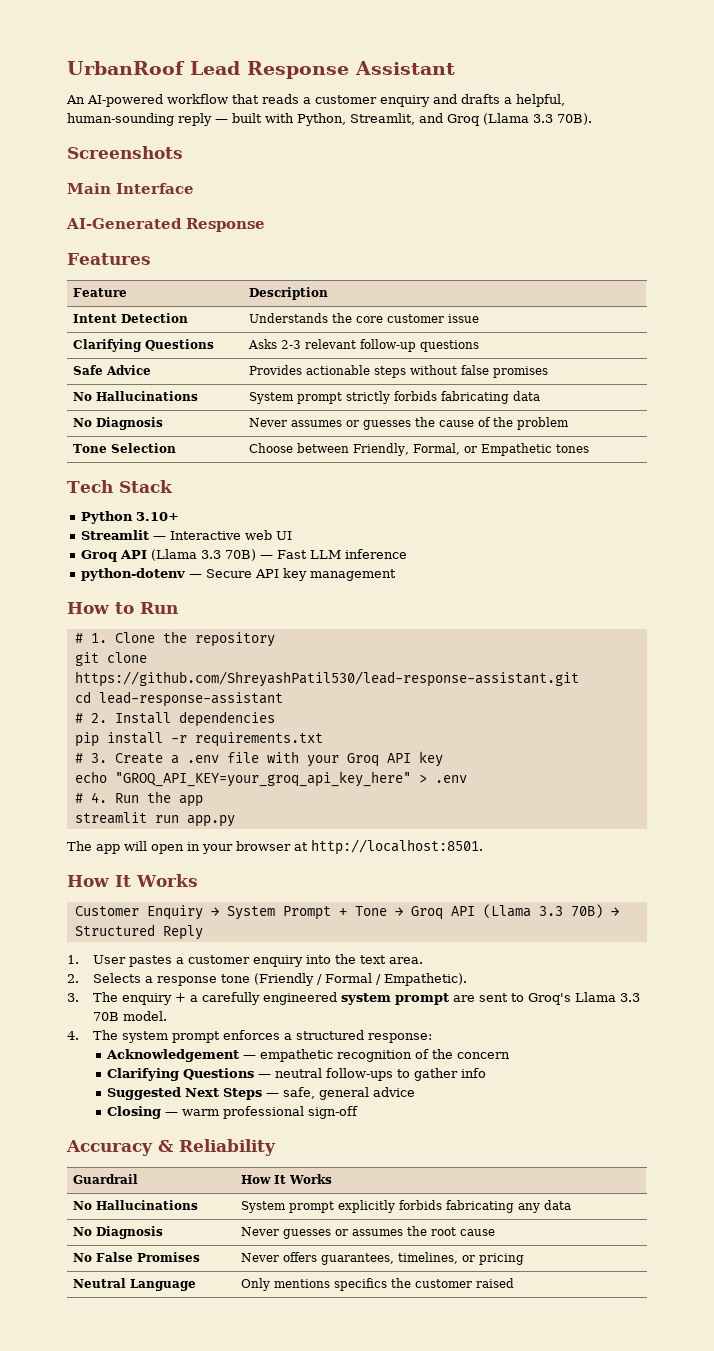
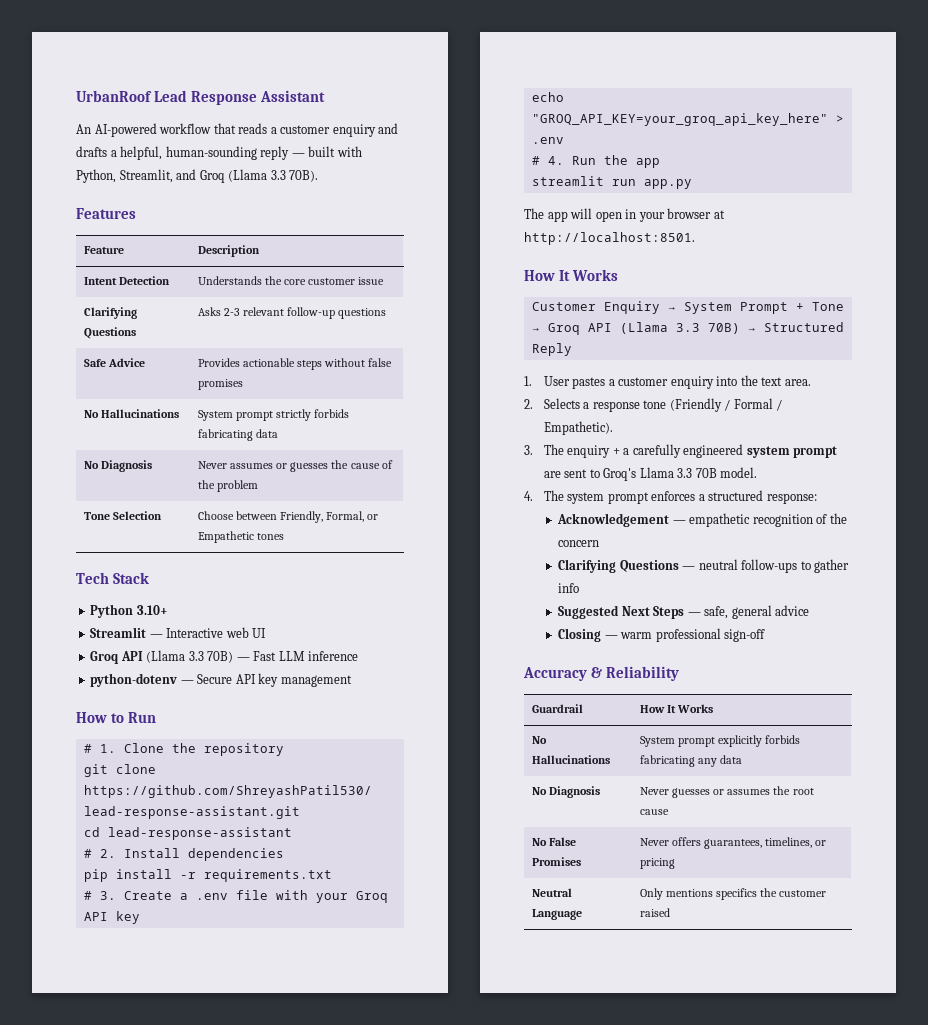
[67,146,183,159] [67,183,194,194] [66,218,265,232] // Screenshots // Main Interface // AI-Generated Response -> (319, 176) none

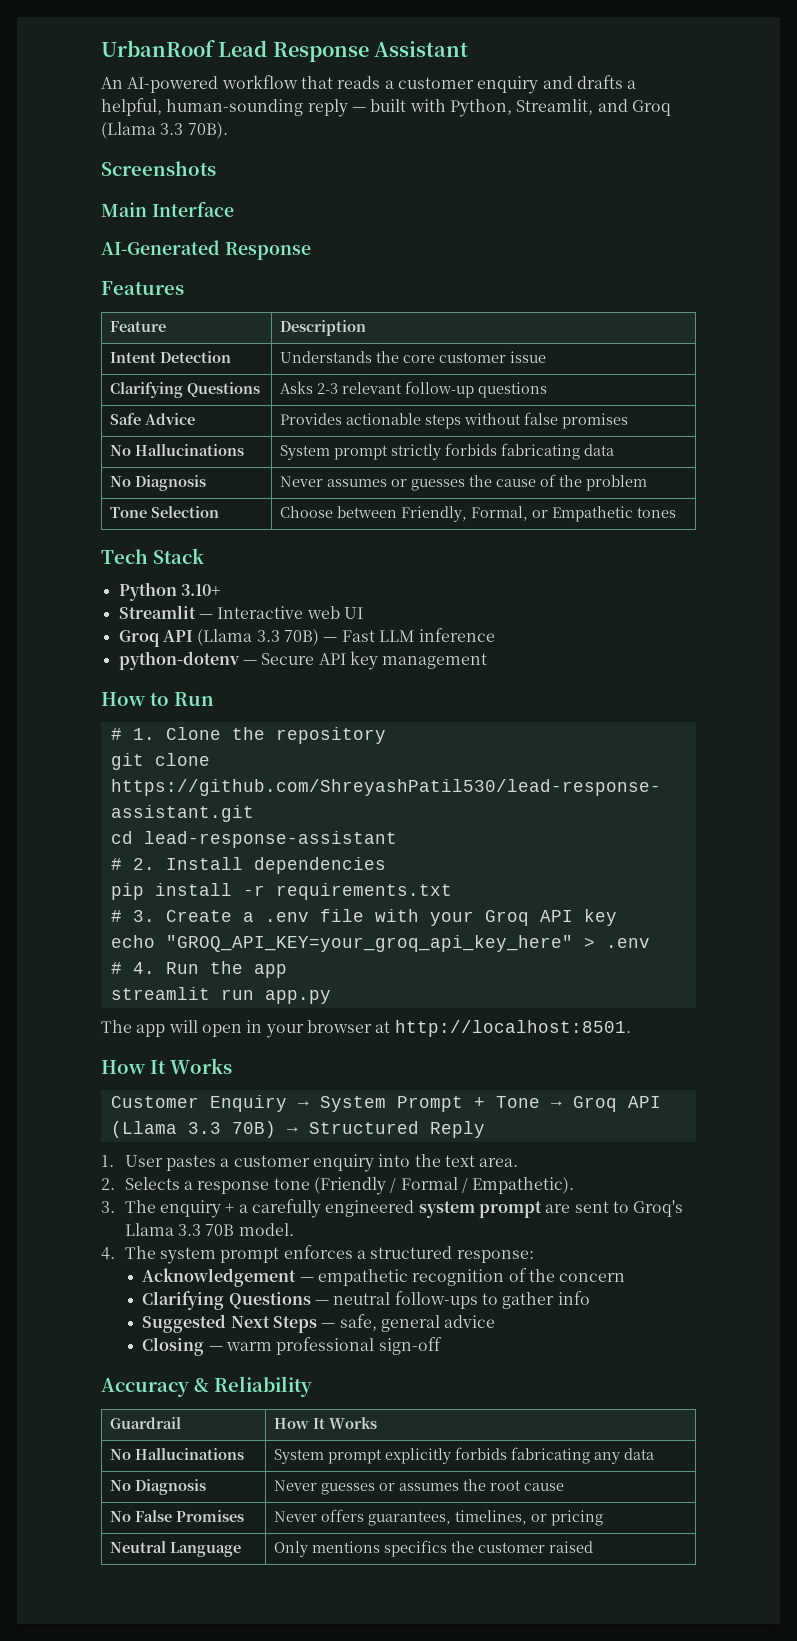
(319, 176) none -> [101,161,216,176] [101,201,234,217] [101,240,311,260] // Screenshots // Main Interface // AI-Generated Response

